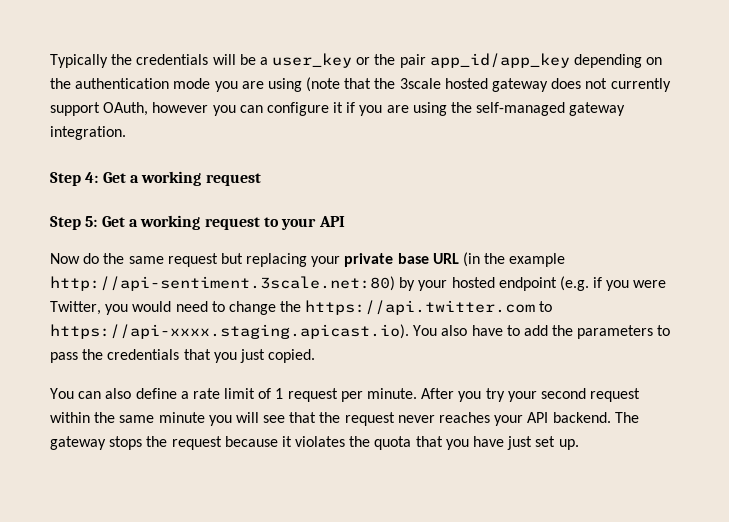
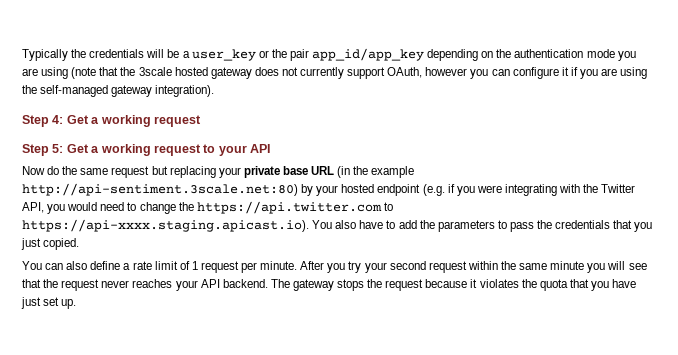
[50,126,126,140] integration. -> [155,85,215,97] integration).
[50,301,101,315] Twitter, -> [504,184,636,196] [22,202,44,213] integrating with the Twitter API,

